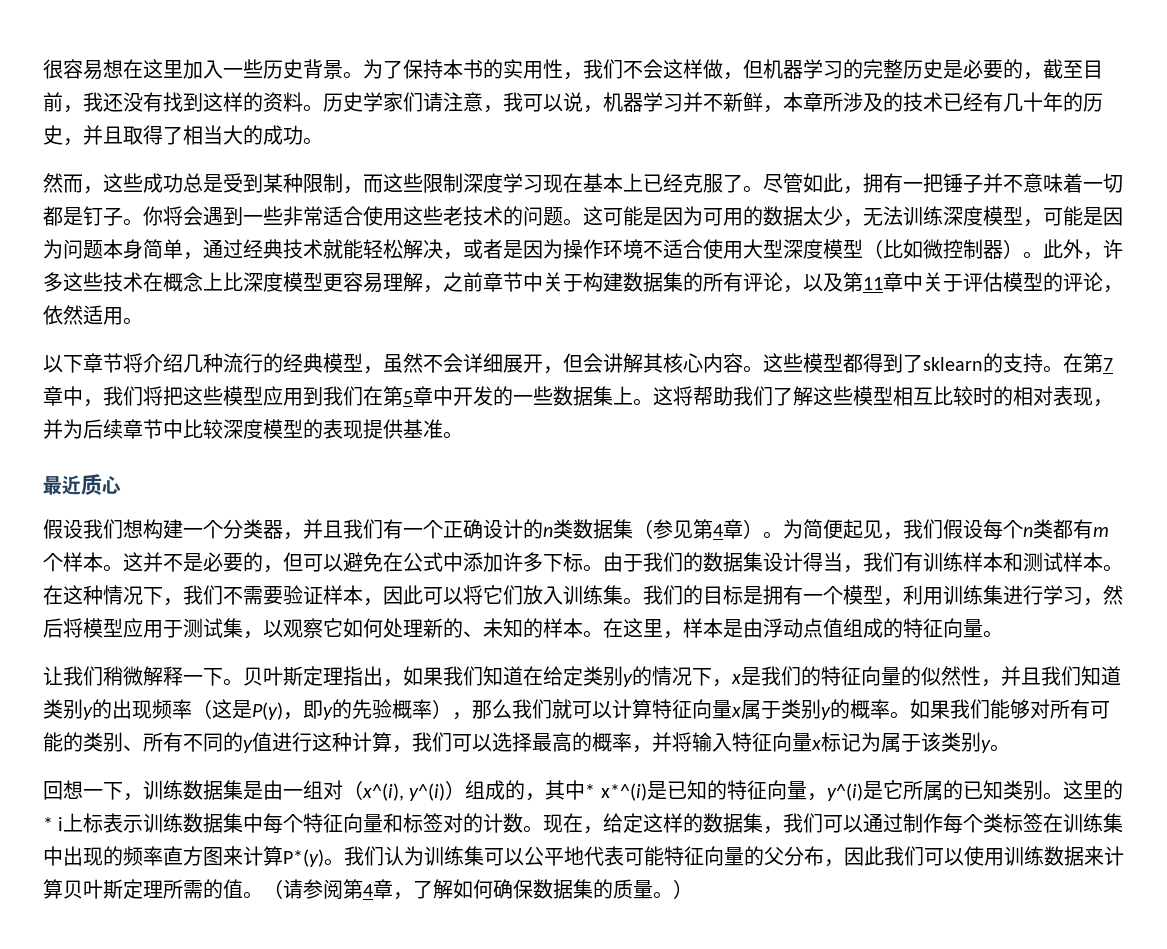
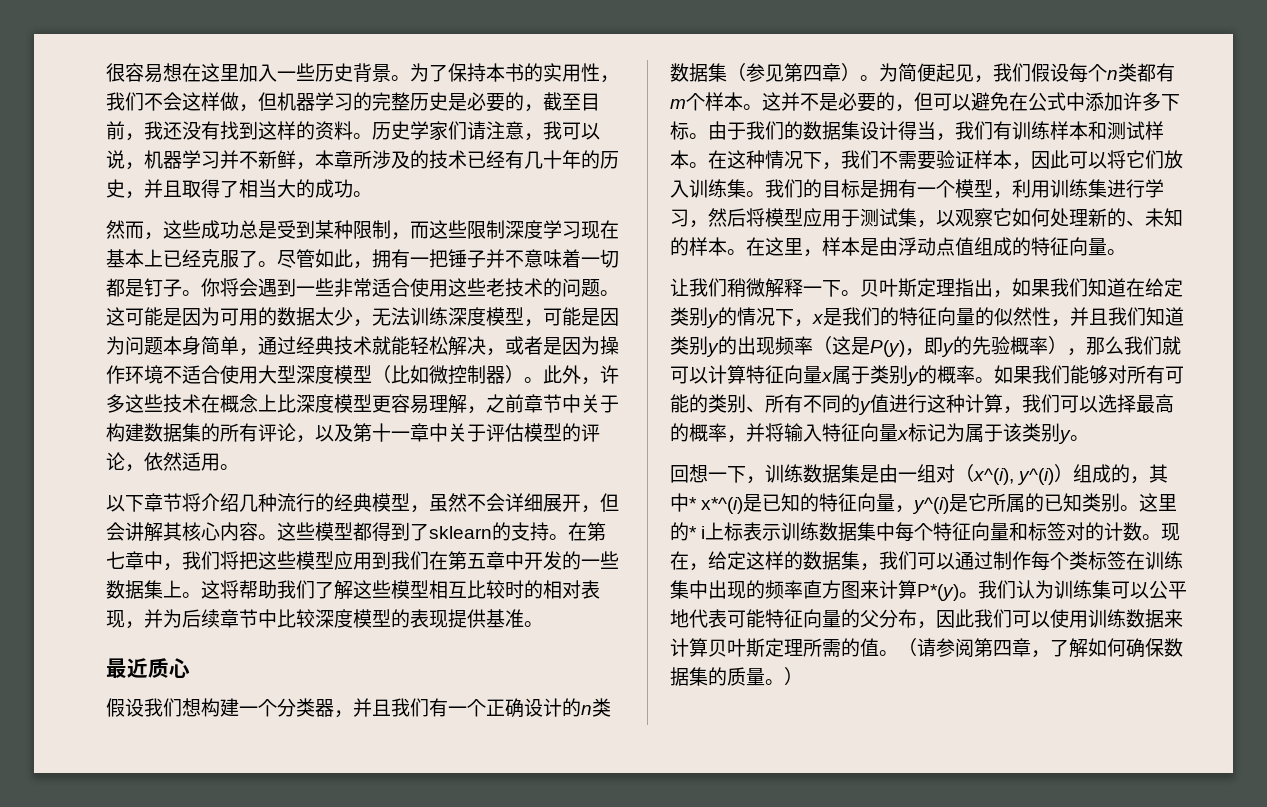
[863,277,883,290] 11 -> [372,423,410,442] 十一
[1103,358,1113,371] 7 -> [106,551,125,569] 七
[403,391,413,404] 5 -> [467,553,486,569] 五
[713,524,723,537] 4 -> [803,65,822,81] 四
[363,884,373,897] 4 -> [993,640,1012,656] 四

